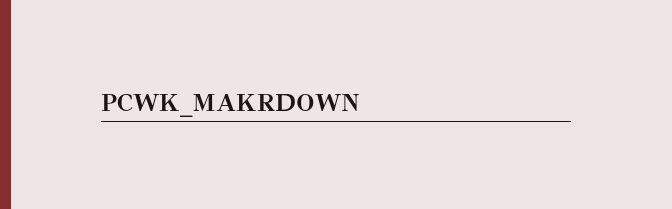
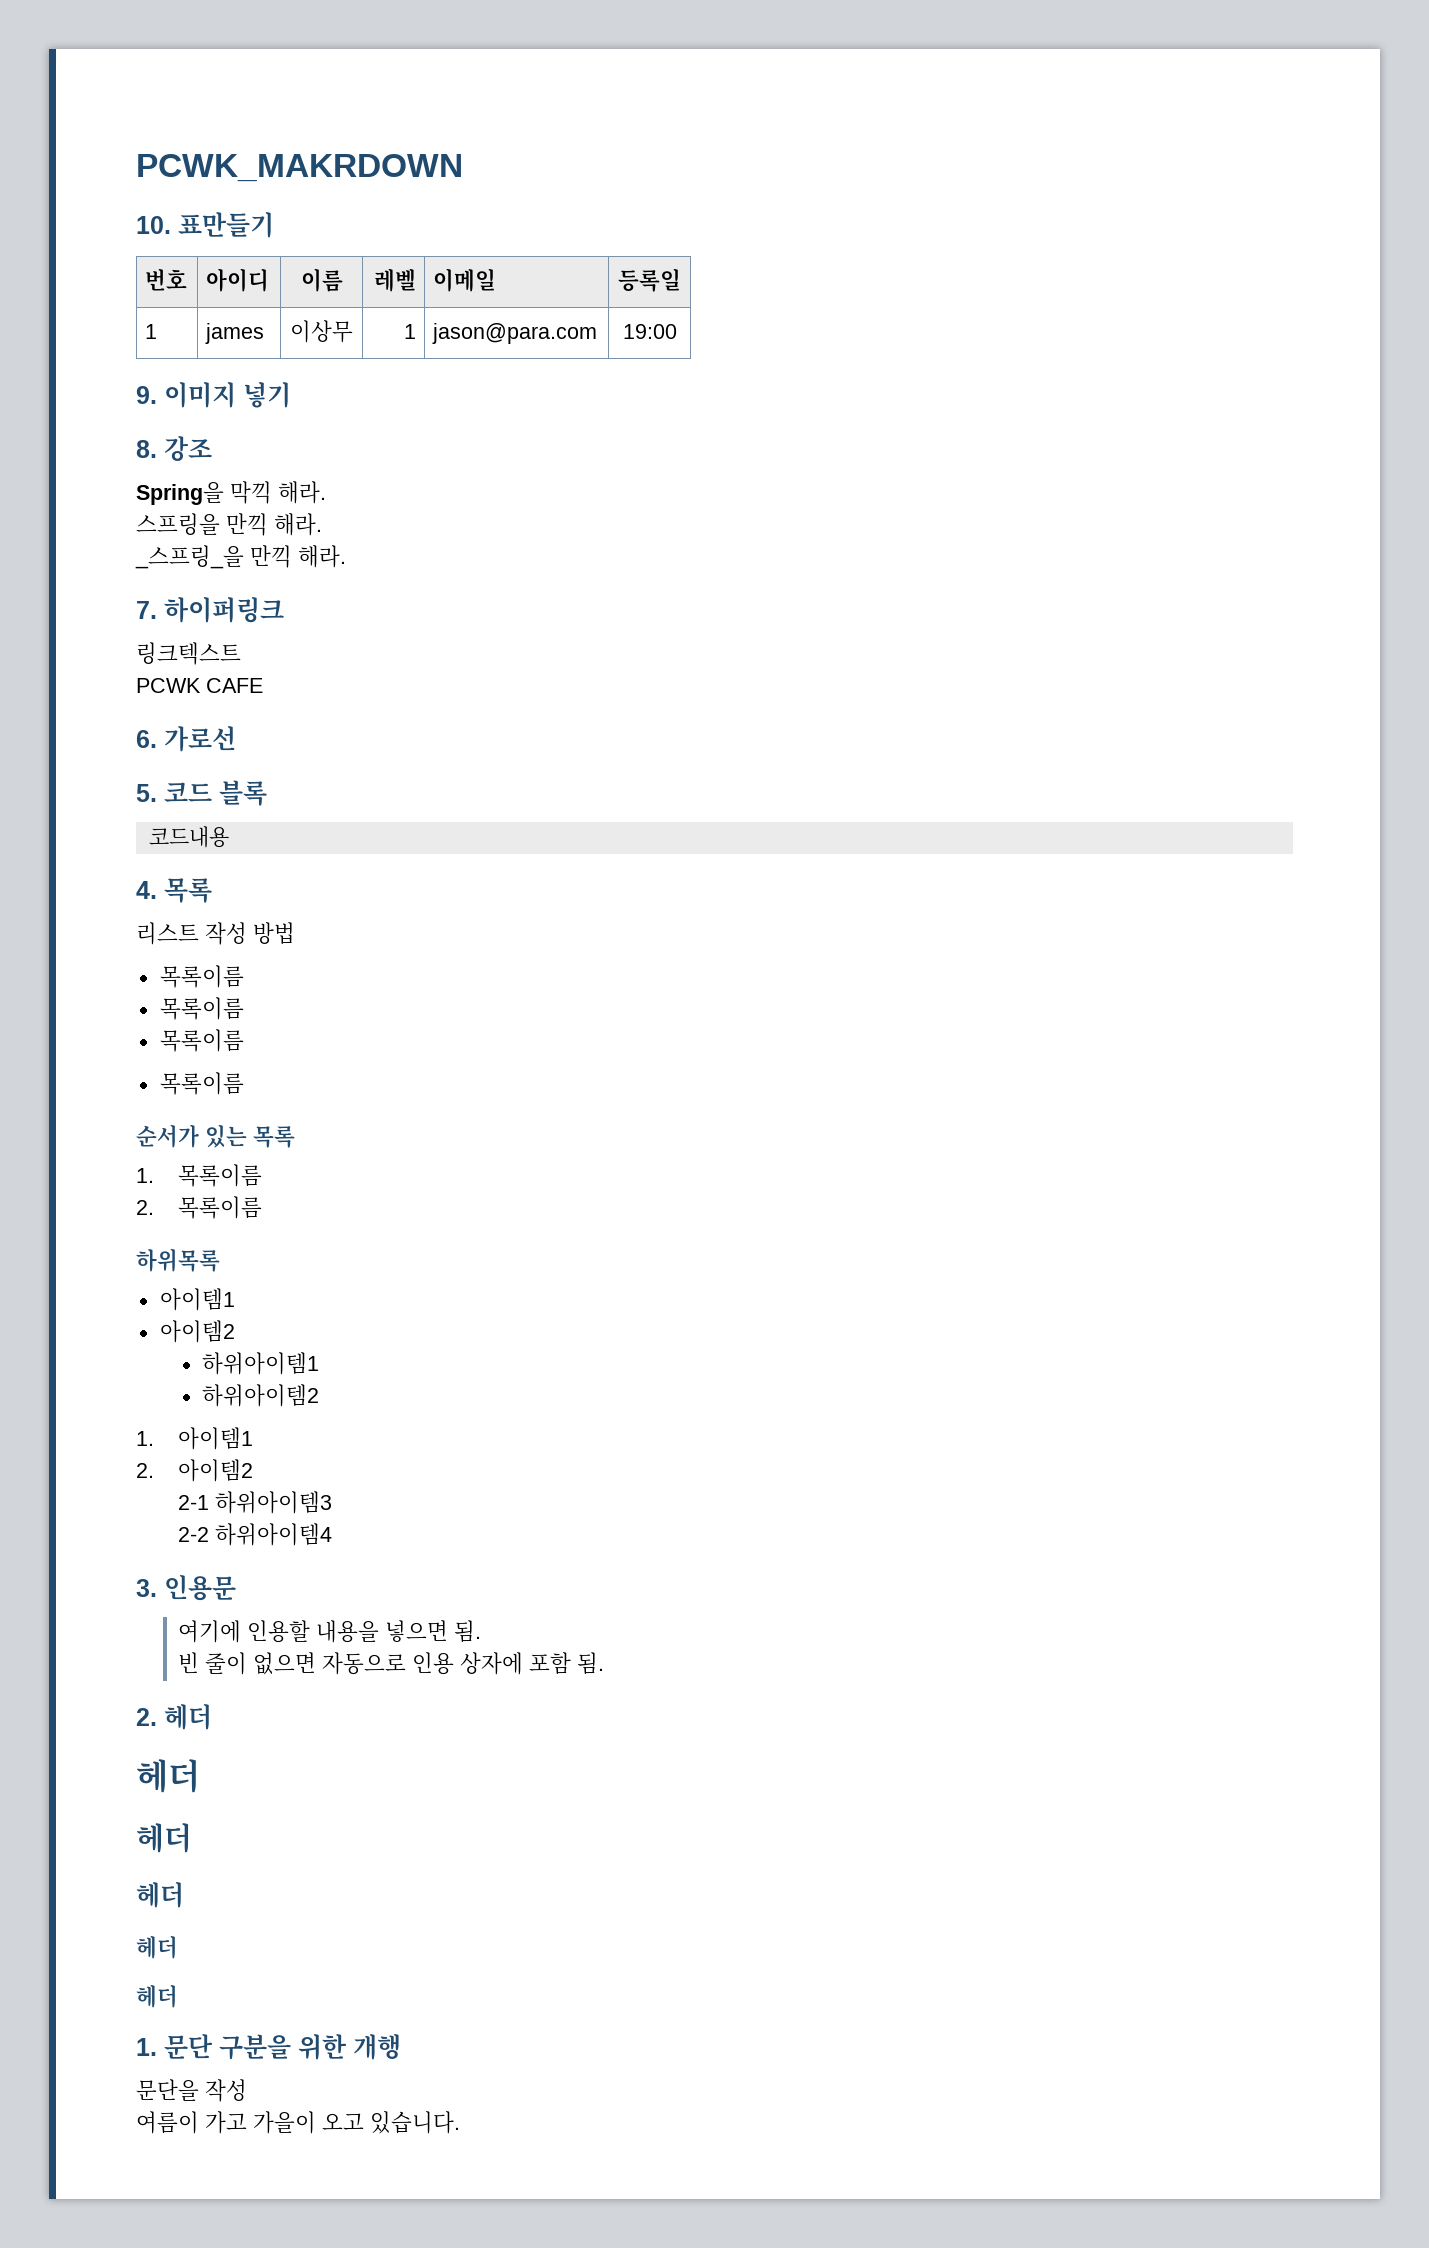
(360, 105) none -> [136,212,274,238] [145,269,188,291] [206,268,270,292] [300,268,343,292] [373,269,416,292] [433,268,497,292] [618,269,681,292] [145,324,158,339] [205,323,265,344] [290,320,353,343] [403,324,416,339] [432,323,598,344] [622,324,677,339] [136,382,291,408] [136,436,212,461] [136,481,326,505] [136,513,322,536] [135,545,346,569] [136,597,284,623] [136,642,241,665] [136,678,263,693] [136,726,236,752] [136,780,267,806] [148,826,229,848] [136,878,212,903] [136,922,295,945] [159,965,244,988] [159,997,244,1020] [159,1029,244,1052] [159,1072,244,1095] [136,1124,295,1148] [136,1164,263,1187] [136,1196,263,1219] [136,1248,220,1272] [159,1288,235,1311] [159,1320,235,1343] [202,1352,320,1375] [202,1384,320,1407] [136,1427,254,1450] [136,1459,254,1482] [178,1491,333,1514] [178,1523,333,1546] [136,1575,236,1601] [178,1620,482,1643] [178,1652,605,1675] [136,1704,212,1730] [136,1759,200,1793] [136,1823,192,1853] [136,1882,184,1908] [136,1936,178,1959] [136,1985,178,2008] [136,2034,401,2060] [136,2079,247,2102] [136,2111,460,2134] // 10. 표만들기 // 번호 | 아이디 | 이름 | 레벨 | 이메일 | 등록일 // 1 | james | 이상무 | 1 | jason@para.com | 19:00 // 9. 이미지 넣기 // 8. 강조 // Spring을 막끽 해라. // 스프링을 만끽 해라. // _스프링_을 만끽 해라. // 7. 하이퍼링크 // 링크텍스트 // PCWK CAFE // 6. 가로선 // 5. 코드 블록 // 코드내용 // 4. 목록 // 리스트 작성 방법 // 목록이름 // 목록이름 // 목록이름 // 목록이름 // 순서가 있는 목록 // 1. 목록이름 // 2. 목록이름 // 하위목록 // 아이템1 // 아이템2 // 하위아이템1 // 하위아이템2 // 1. 아이템1 // 2. 아이템2 // 2-1 하위아이템3 // 2-2 하위아이템4 // 3. 인용문 // 여기에 인용할 내용을 넣으면 됨. // 빈 줄이 없으면 자동으로 인용 상자에 포함 됨. // 2. 헤더 // 헤더 // 헤더 // 헤더 // 헤더 // 헤더 // 1. 문단 구분을 위한 개행 // 문단을 작성 // 여름이 가고 가을이 오고 있습니다.

